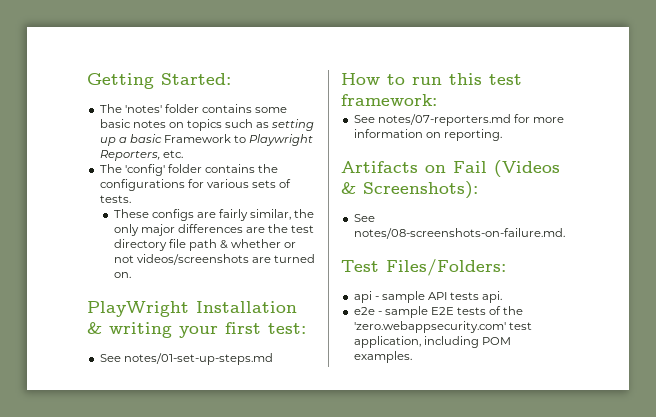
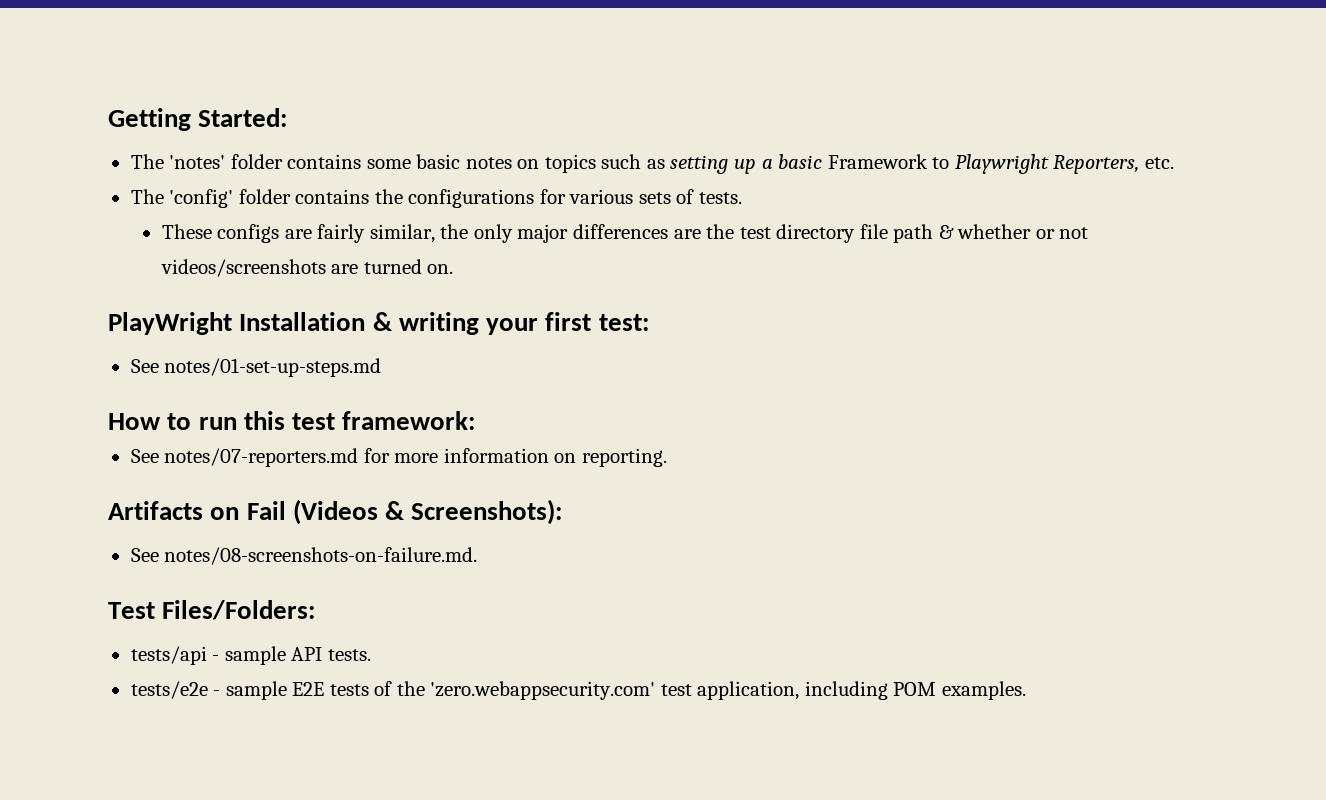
[353,291,372,303] api -> [130,646,207,665] tests/api
[450,291,503,303] [353,307,375,315] tests api. // e2e -> [327,649,371,661] [130,681,208,699] tests. // tests/e2e

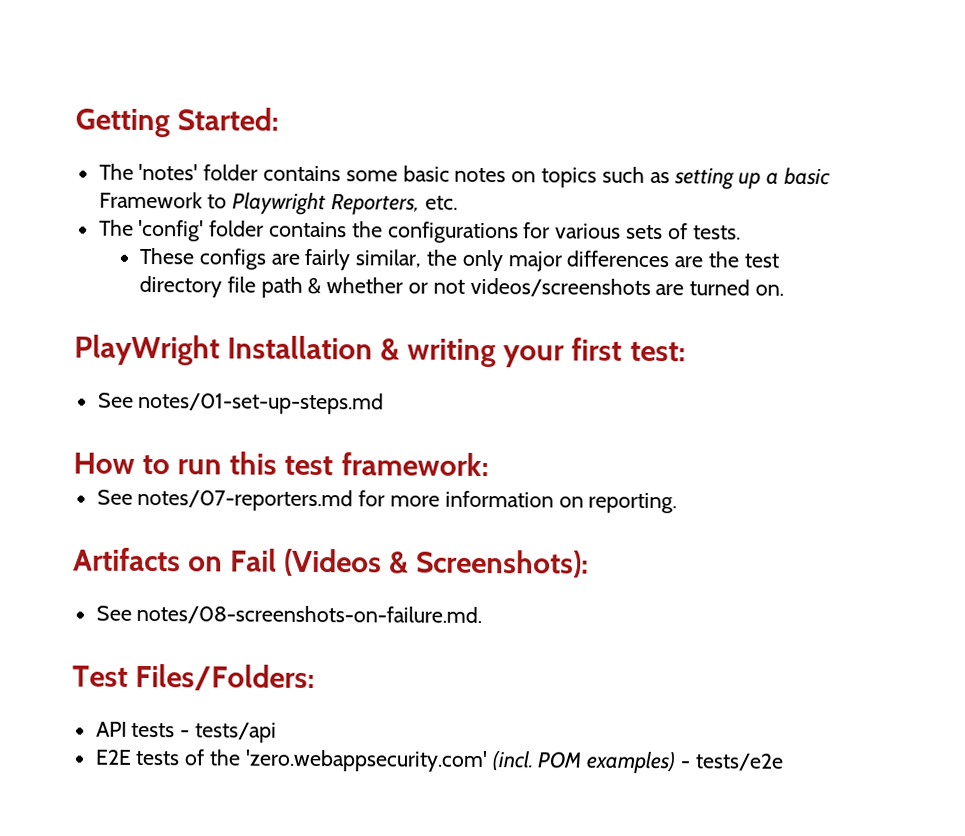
[130,646,371,665] [130,681,287,700] tests/api - sample API tests. // tests/e2e - sample -> [95,721,278,743] API tests - tests/api //
[660,681,1026,700] test application, including POM examples. -> [491,750,784,775] (incl. POM examples) - tests/e2e

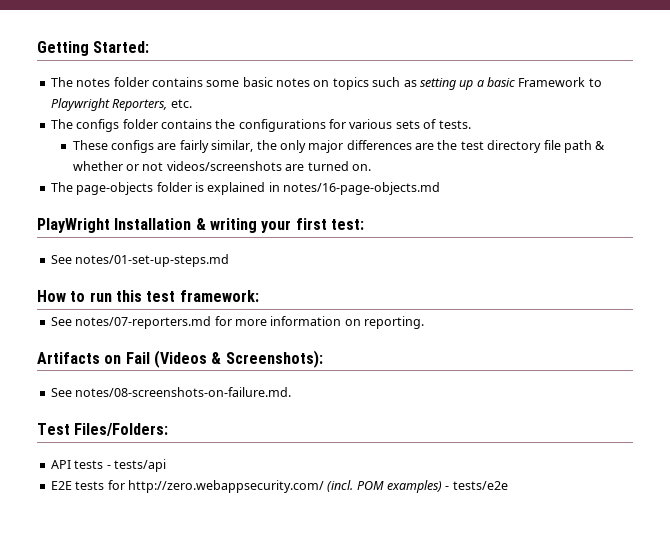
[138,163,199,181] 'notes' -> [76,78,111,87] notes
[138,219,205,242] 'config' -> [76,119,120,132] configs
(784, 290) none -> [50,182,440,195] // The page-objects folder is explained in notes/16-page-objects.md
[184,749,488,773] of the 'zero.webappsecurity.com' -> [107,480,324,493] for http://zero.webappsecurity.com/

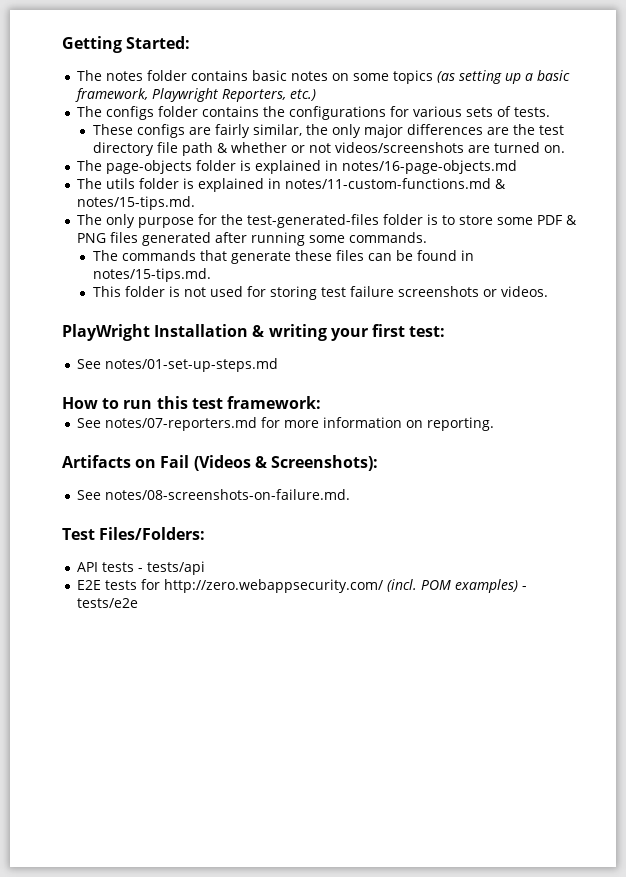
[206,80,240,87] some -> (248, 75) none
[332,77,417,90] topics such as -> [352,70,455,84] some topics (as
[518,77,602,87] Framework to -> [74,88,148,102] framework,
[170,99,192,108] etc. -> [289,89,316,101] etc.)
(440, 188) none -> [76,178,506,192] [76,196,195,210] [76,214,577,228] [76,232,427,246] [92,250,474,264] [92,268,211,282] [92,286,548,300] // The utils folder is explained in notes/11-custom-functions.md & notes/15-tips.md. // The only purpose for the test-generated-files folder is to store some PDF & PNG files generated after running some commands. // The commands that generate these files can be found in notes/15-tips.md. // This folder is not used for storing test failure screenshots or videos.

